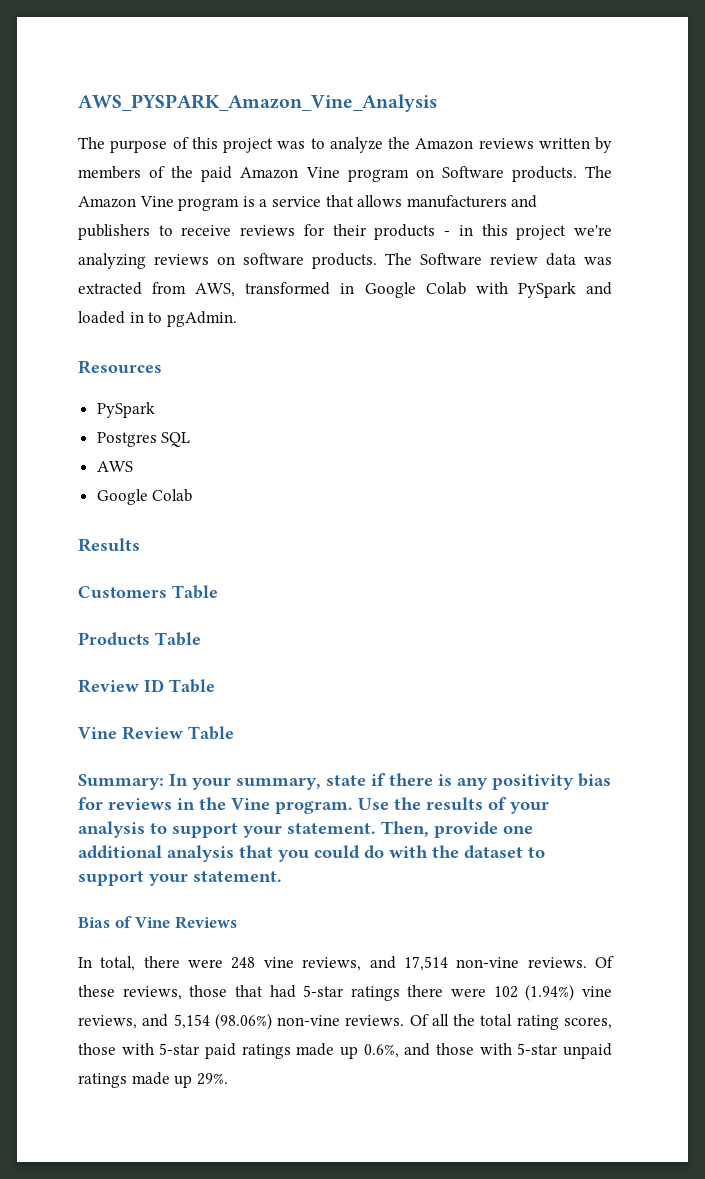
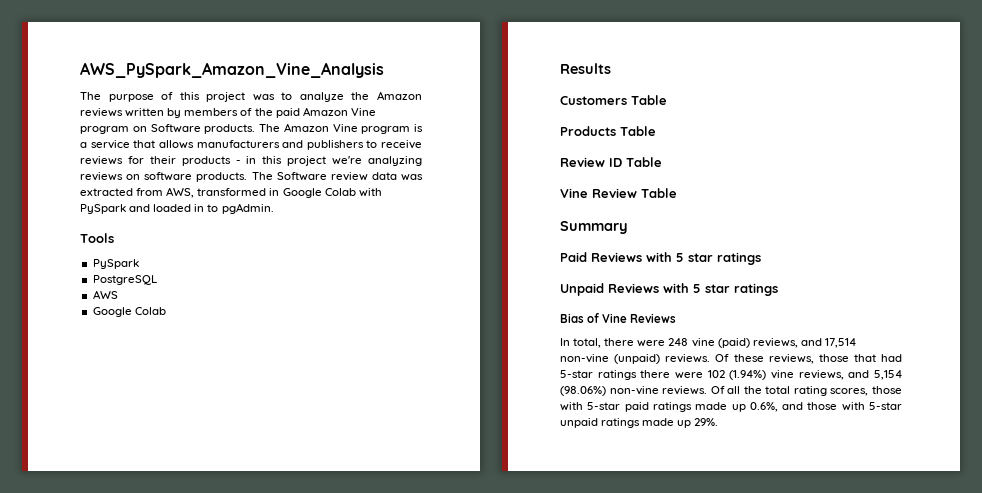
[78,94,437,112] AWS_PYSPARK_Amazon_Vine_Analysis -> [80,62,384,78] AWS_PySpark_Amazon_Vine_Analysis
[78,360,162,374] Resources -> [80,233,114,243] Tools
[96,432,191,447] Postgres SQL -> [92,275,157,285] PostgreSQL
[78,773,611,790] [78,797,549,814] [78,821,533,838] [78,845,545,862] [78,871,282,886] Summary: In your summary, state if there is any positivity bias for reviews in the Vine program. Use the results of your analysis to support your statement. Then, provide one additional analysis that you could do with the dataset to support your statement. -> [560,221,628,234] [560,252,761,265] [560,283,778,296] Summary // Paid Reviews with 5 star ratings // Unpaid Reviews with 5 star ratings
(294, 962) none -> [717,338,750,348] (paid)
(520, 962) none -> [614,354,661,364] (unpaid)

